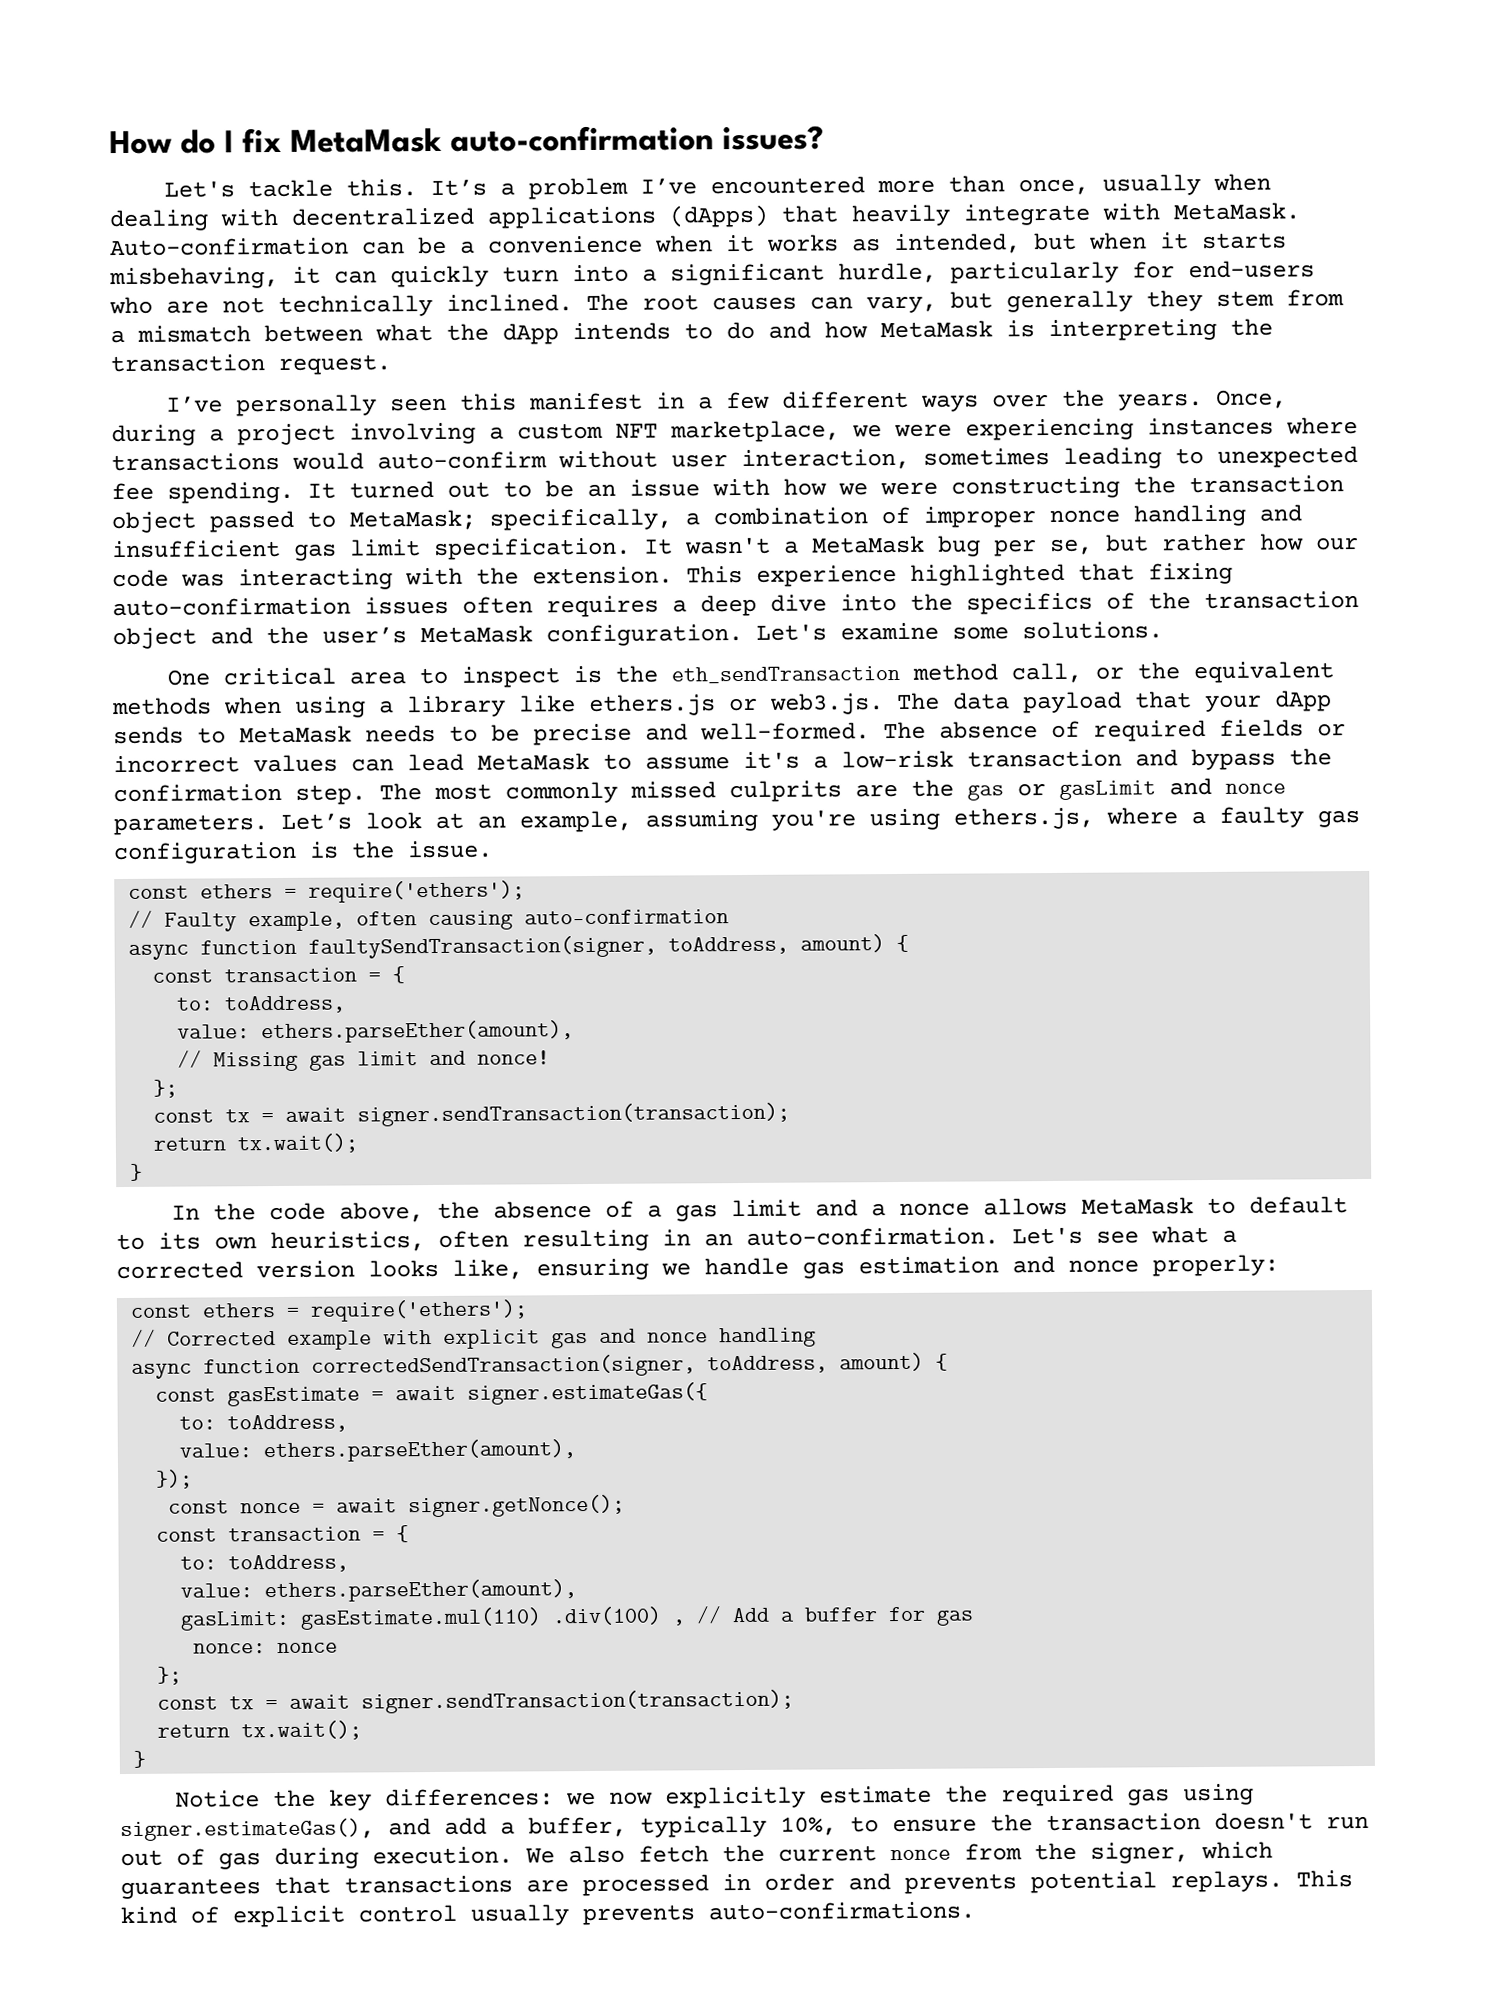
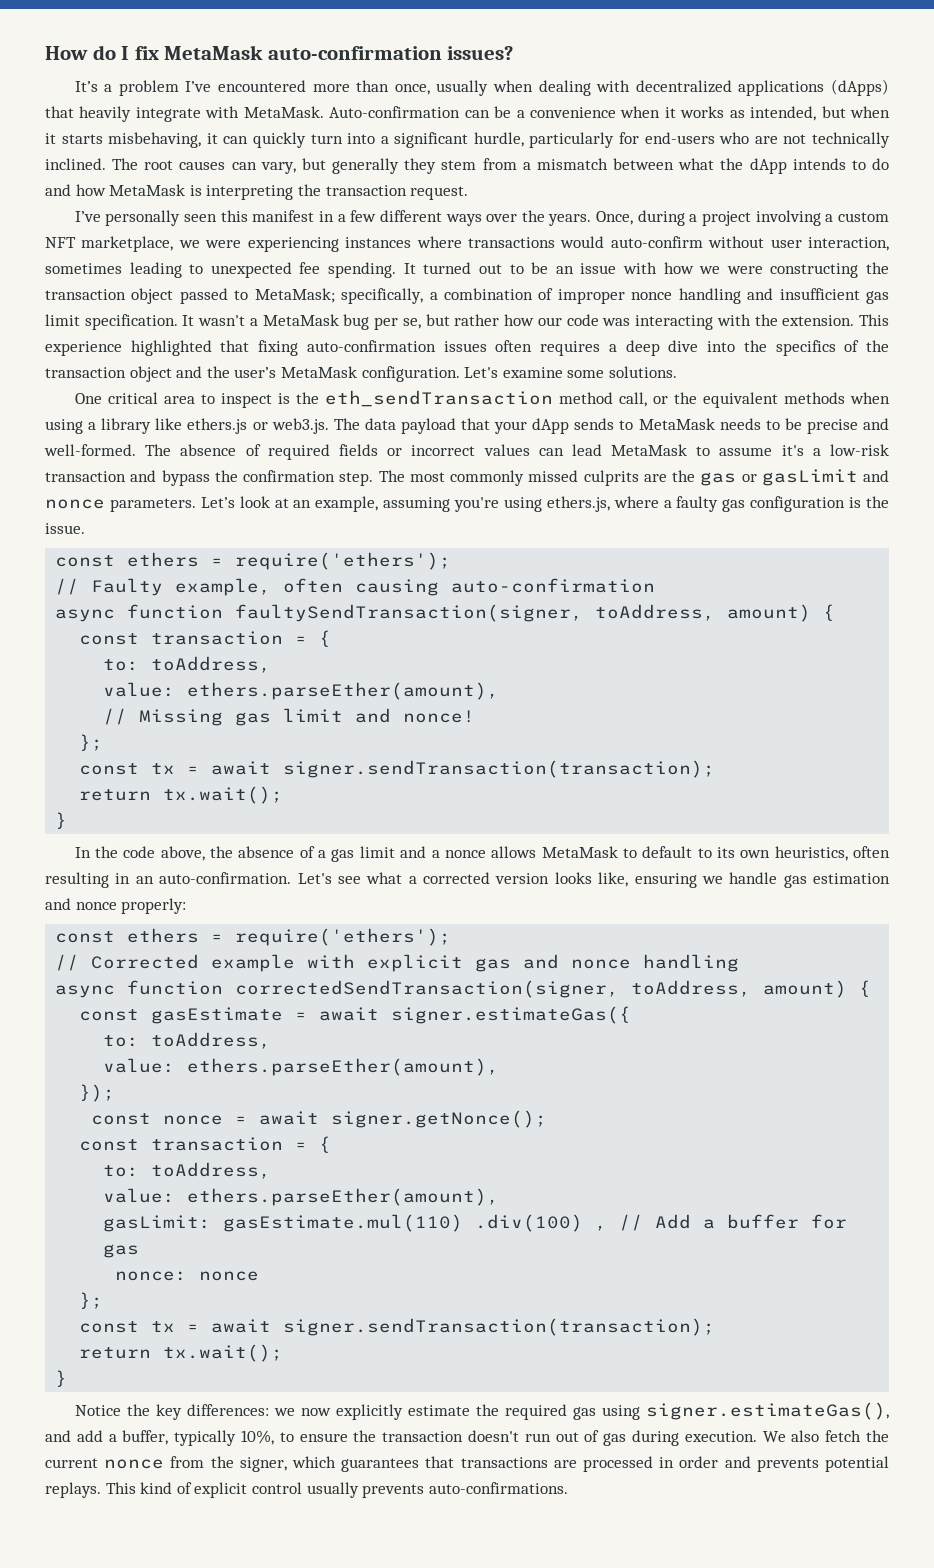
[164,179,418,198] Let's tackle this. -> (514, 53) none

